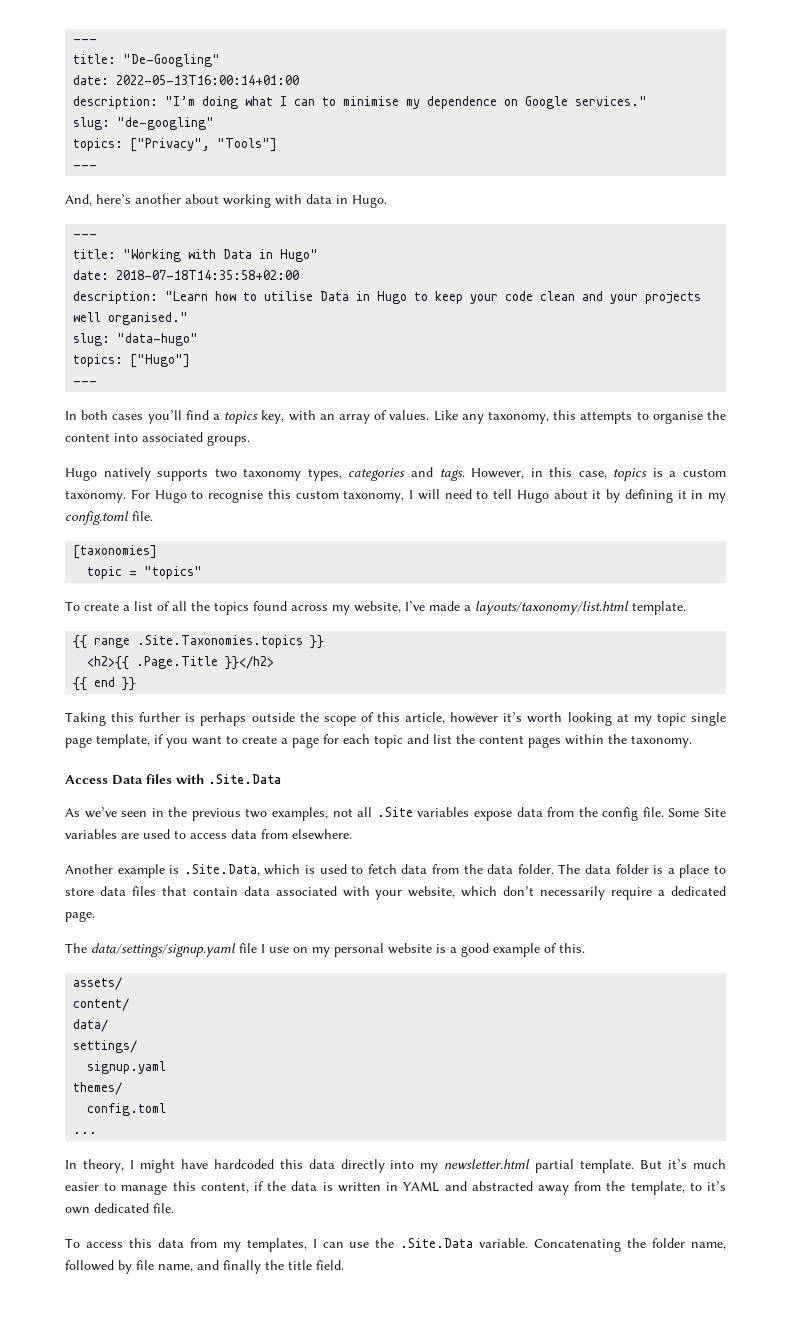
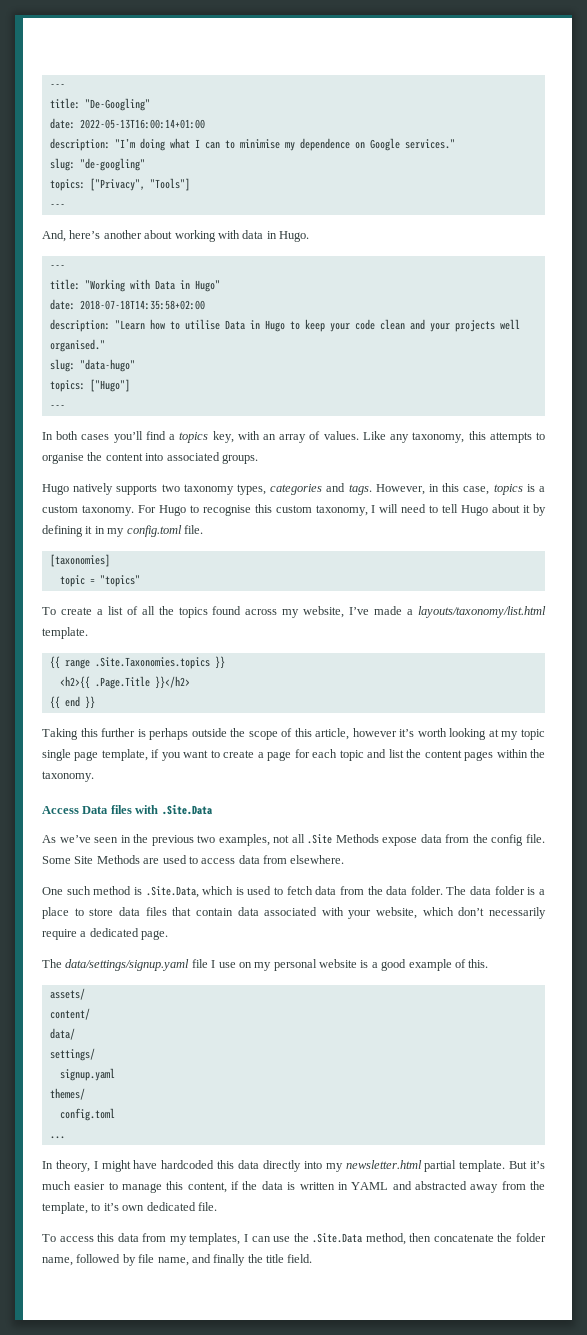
[417,807,470,817] variables -> [335,834,379,843] Methods
[65,829,117,839] variables -> [96,855,140,864] Methods
[65,864,165,878] Another example -> [42,886,132,895] One such method
[479,1238,622,1252] variable. Concatenating -> [365,1233,494,1245] method, then concatenate

